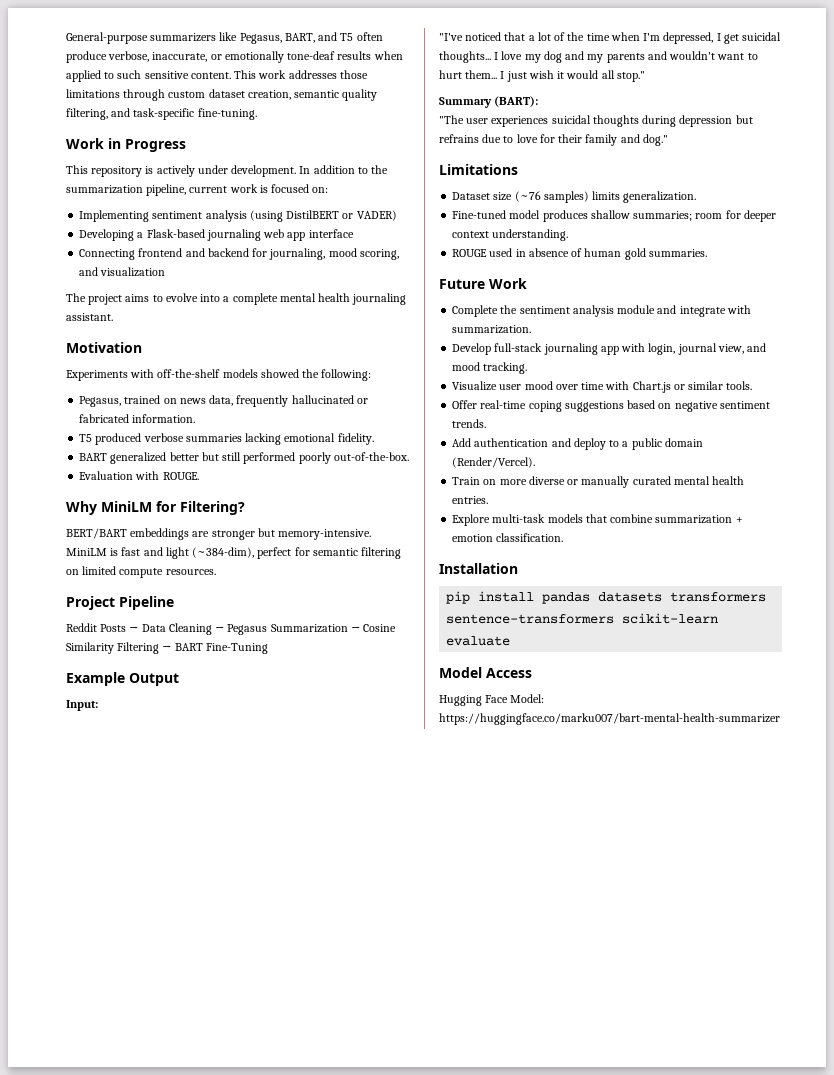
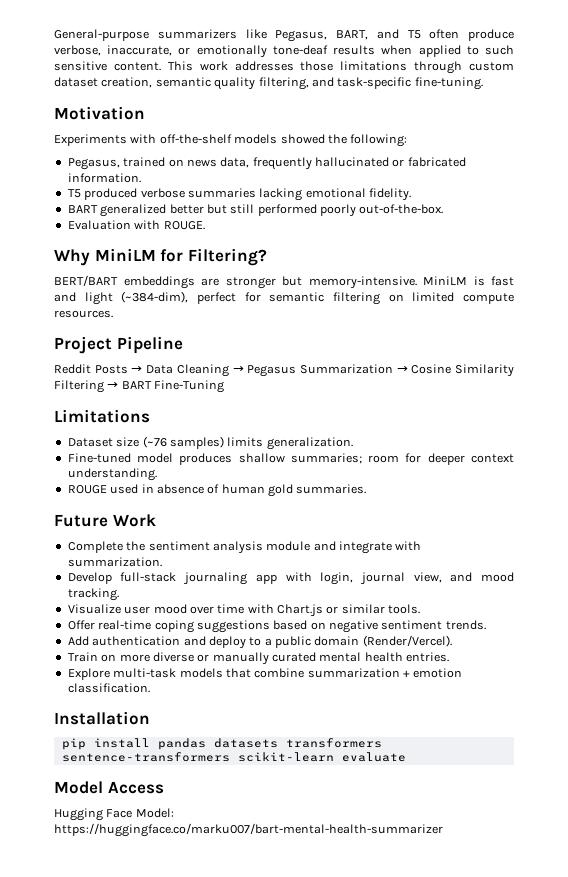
[66,138,186,152] [66,165,389,177] [66,184,329,196] [79,210,397,222] [79,229,354,241] [79,248,399,260] [79,267,166,277] [66,293,407,305] [66,313,113,321] // Work in Progress // This repository is actively under development. In addition to the summarization pipeline, current work is focused on: // Implementing sentiment analysis (using DistilBERT or VADER) // Developing a Flask-based journaling web app interface // Connecting frontend and backend for journaling, mood scoring, and visualization // The project aims to evolve into a complete mental health journaling assistant. -> (483, 83) none
[66,672,179,686] [66,700,98,711] [439,32,782,44] [439,51,758,63] [439,70,645,82] [439,96,539,108] [439,115,753,127] [439,134,668,146] // Example Output // Input: // "I've noticed that a lot of the time when I'm depressed, I get suicidal thoughts... I love my dog and my parents and wouldn't want to hurt them... I just wish it would all stop." // Summary (BART): // "The user experiences suicidal thoughts during depression but refrains due to love for their family and dog." -> (225, 386) none

